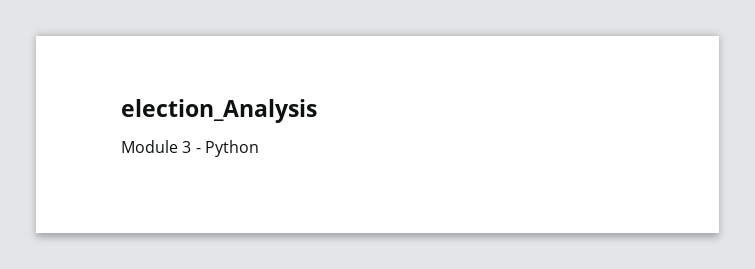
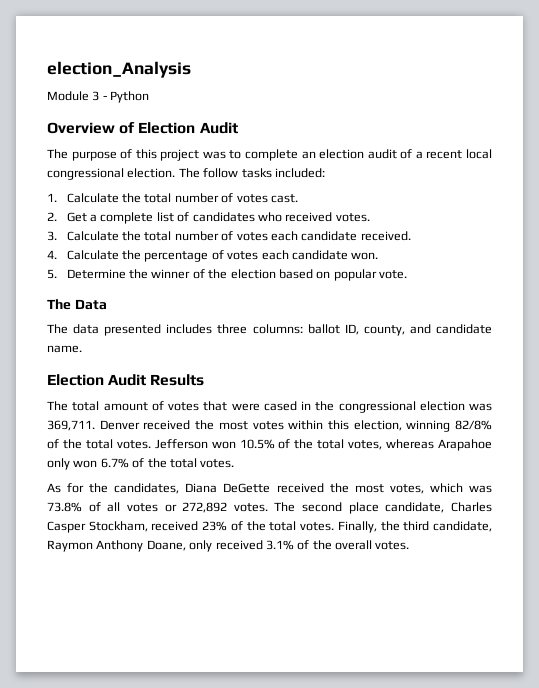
(259, 148) none -> [47,122,238,134] [47,149,492,161] [47,168,325,180] [47,193,298,203] [47,212,370,224] [47,231,411,241] [47,250,379,262] [47,269,408,281] [47,299,107,310] [47,324,493,336] [47,345,82,353] [47,374,205,386] [47,401,492,413] [47,420,492,432] [47,439,493,451] [47,458,235,470] [47,483,492,494] [47,502,492,514] [47,521,492,533] [47,540,410,552] // Overview of Election Audit // The purpose of this project was to complete an election audit of a recent local congressional election. The follow tasks included: // 1. Calculate the total number of votes cast. // 2. Get a complete list of candidates who received votes. // 3. Calculate the total number of votes each candidate received. // 4. Calculate the percentage of votes each candidate won. // 5. Determine the winner of the election based on popular vote. // The Data // The data presented includes three columns: ballot ID, county, and candidate name. // Election Audit Results // The total amount of votes that were cased in the congressional election was 369,711. Denver received the most votes within this election, winning 82/8% of the total votes. Jefferson won 10.5% of the total votes, whereas Arapahoe only won 6.7% of the total votes. // As for the candidates, Diana DeGette received the most votes, which was 73.8% of all votes or 272,892 votes. The second place candidate, Charles Casper Stockham, received 23% of the total votes. Finally, the third candidate, Raymon Anthony Doane, only received 3.1% of the overall votes.

